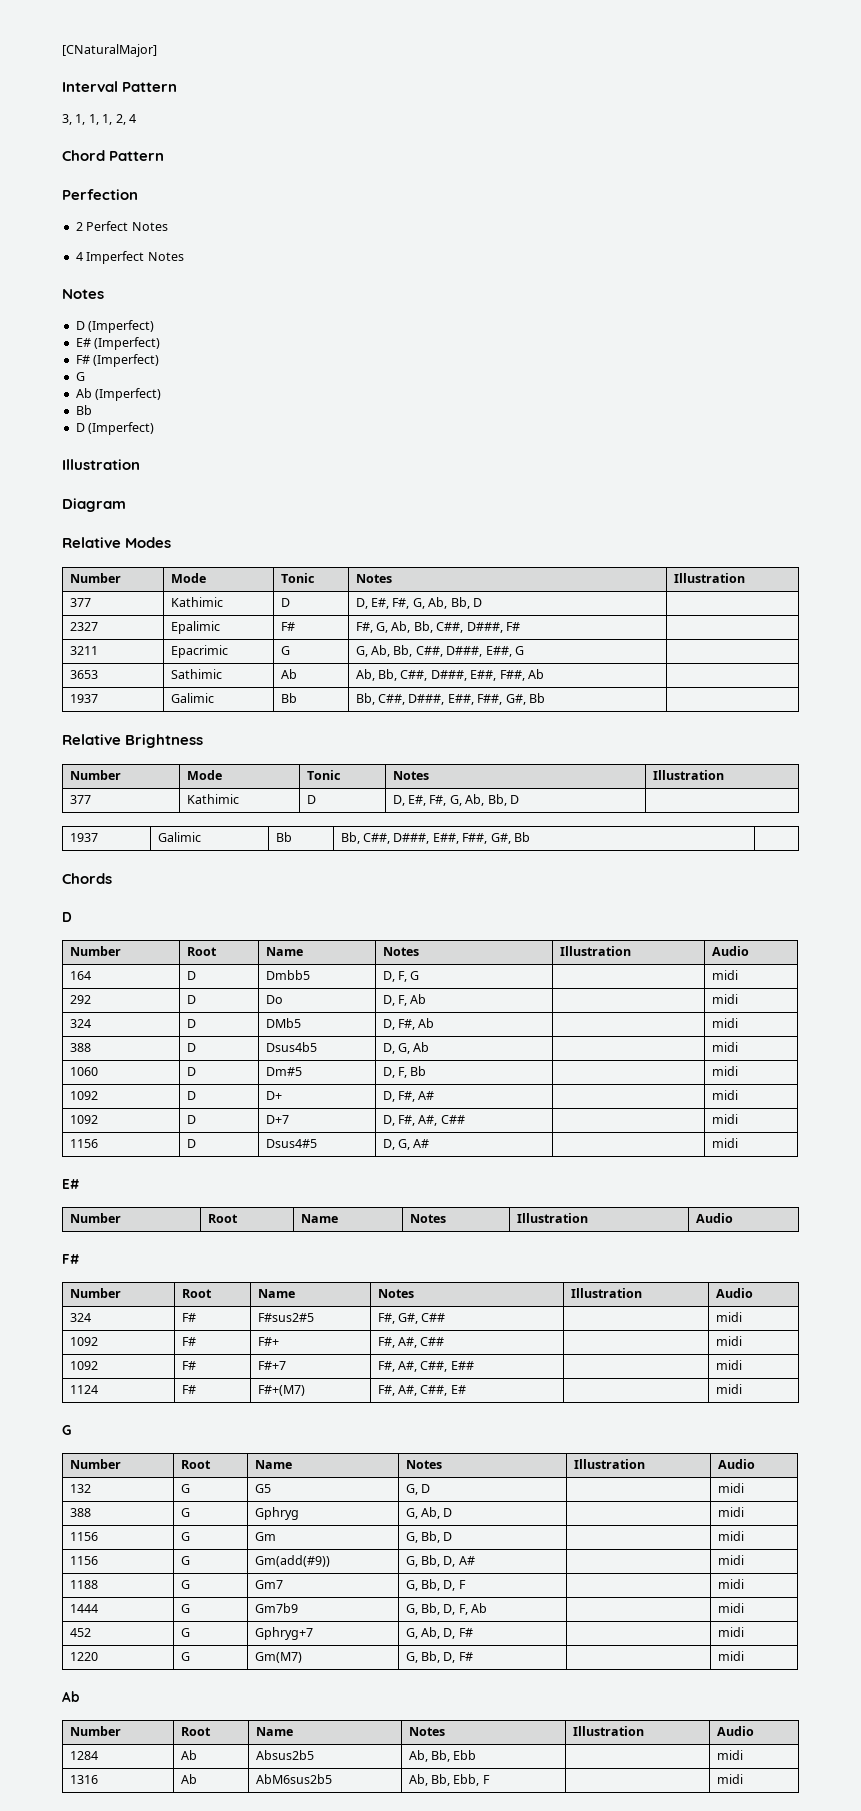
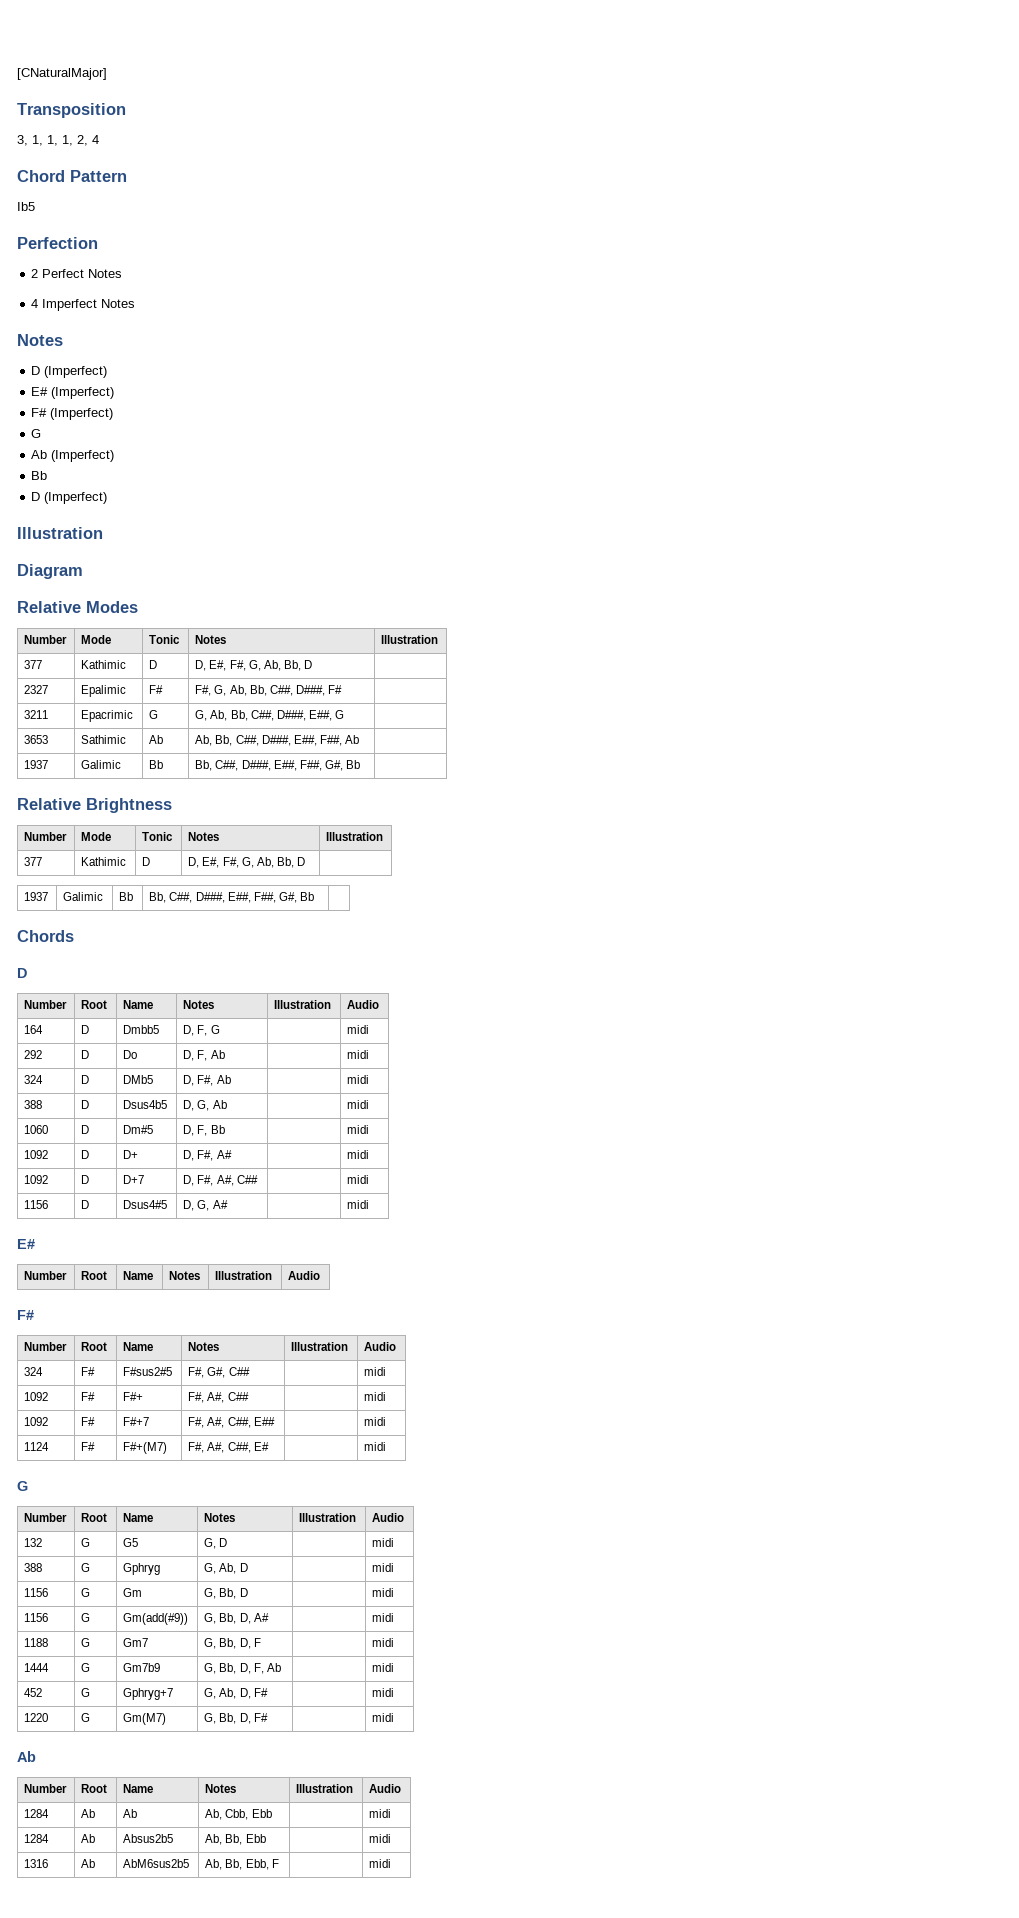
[62,81,178,92] Interval Pattern -> [17,103,126,118] Transposition
(165, 156) none -> [17,202,35,211] // Ib5
(754, 1731) none -> [24,1809,50,1818] [81,1809,96,1818] [123,1809,138,1818] [205,1809,272,1820] [369,1809,392,1818] // 1284 | Ab | Ab | Ab, Cbb, Ebb | | midi

